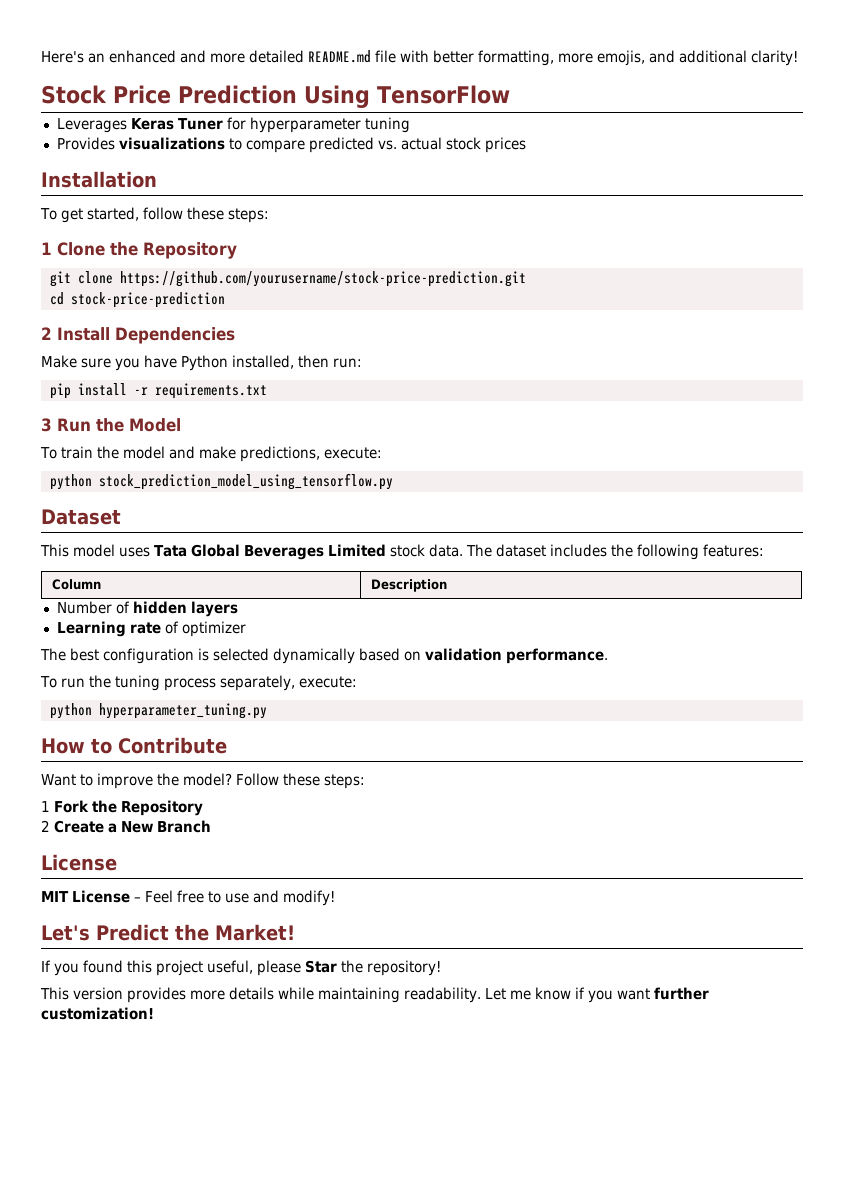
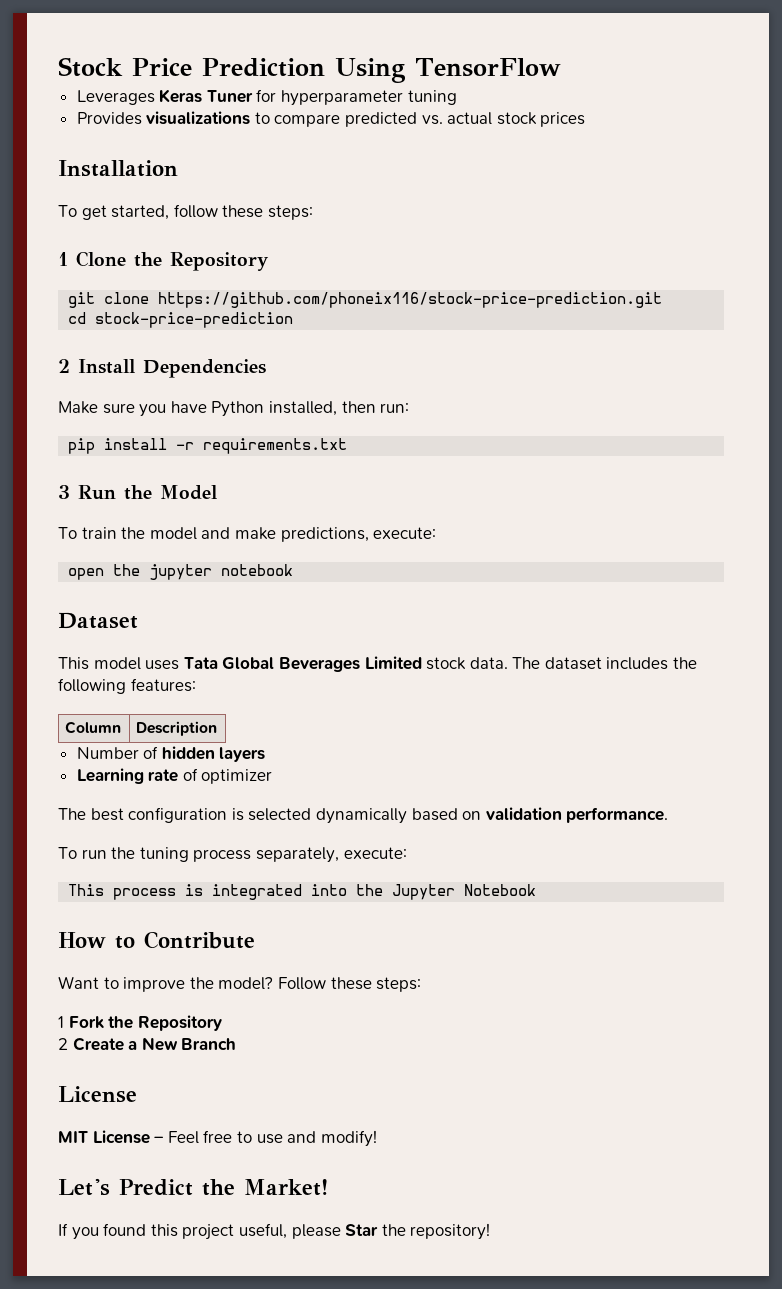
[41,50,798,66] Here's an enhanced and more detailed README.md file with better formatting, more emojis, and additional clarity! // -> (58, 67) none
[119,271,526,287] https://github.com/yourusername/stock-price-prediction.git -> [158,292,663,308] https://github.com/phoneix116/stock-price-prediction.git
[49,473,393,490] python stock_prediction_model_using_tensorflow.py -> [68,564,294,580] open the jupyter notebook
[49,703,267,719] python hyperparameter_tuning.py -> [68,884,537,900] This process is integrated into the Jupyter Notebook
[40,987,709,1003] [41,1007,154,1020] // This version provides more details while maintaining readability. Let me know if you want further customization! -> (491, 1231) none

